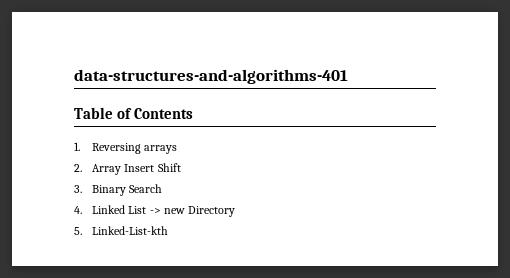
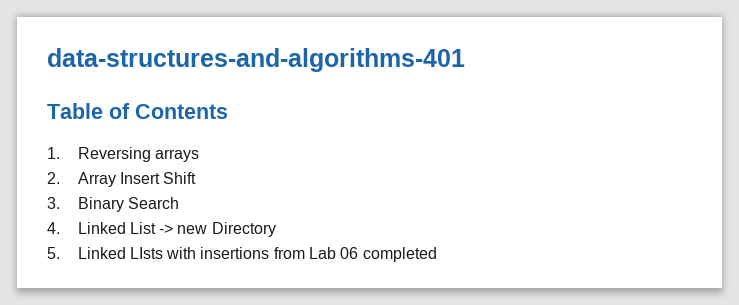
[92,226,169,235] Linked-List-kth -> [77,247,437,262] Linked LIsts with insertions from Lab 06 completed

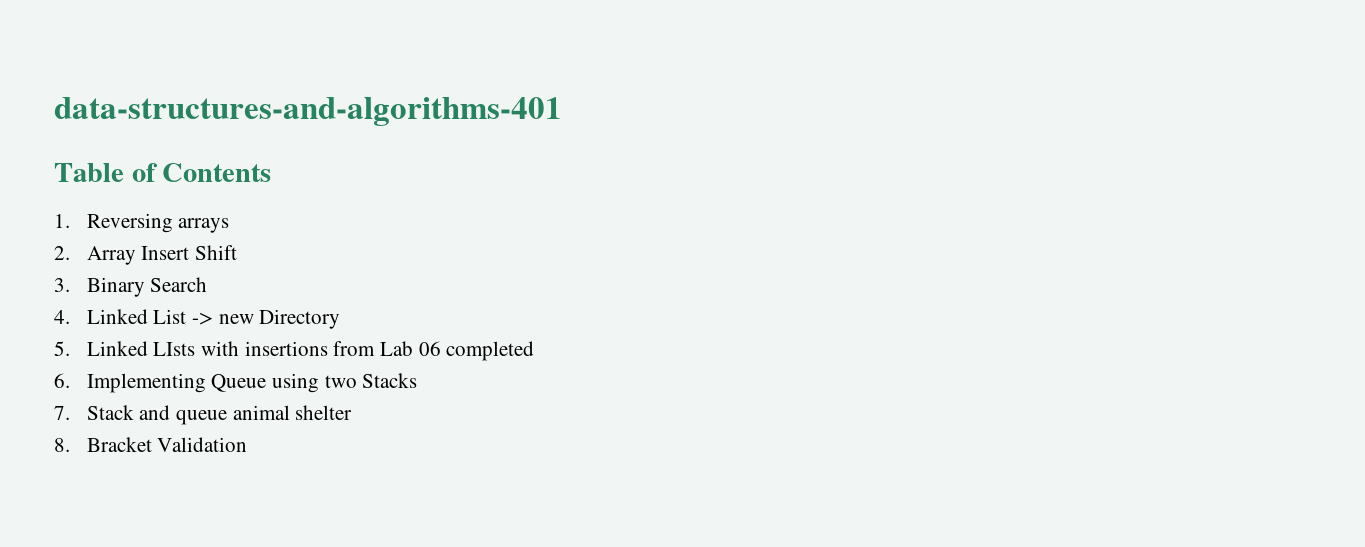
(437, 254) none -> [54,373,418,393] [54,405,353,425] [54,437,248,452] // 6. Implementing Queue using two Stacks // 7. Stack and queue animal shelter // 8. Bracket Validation

